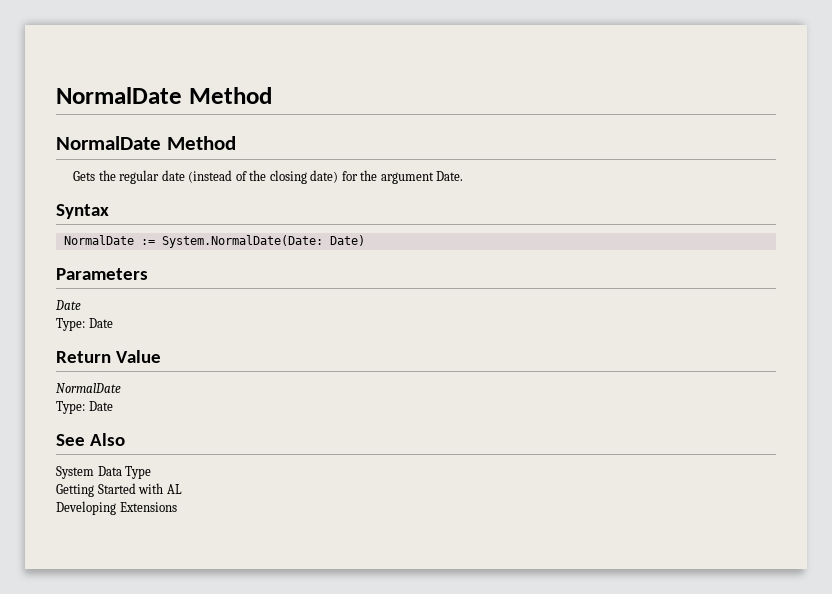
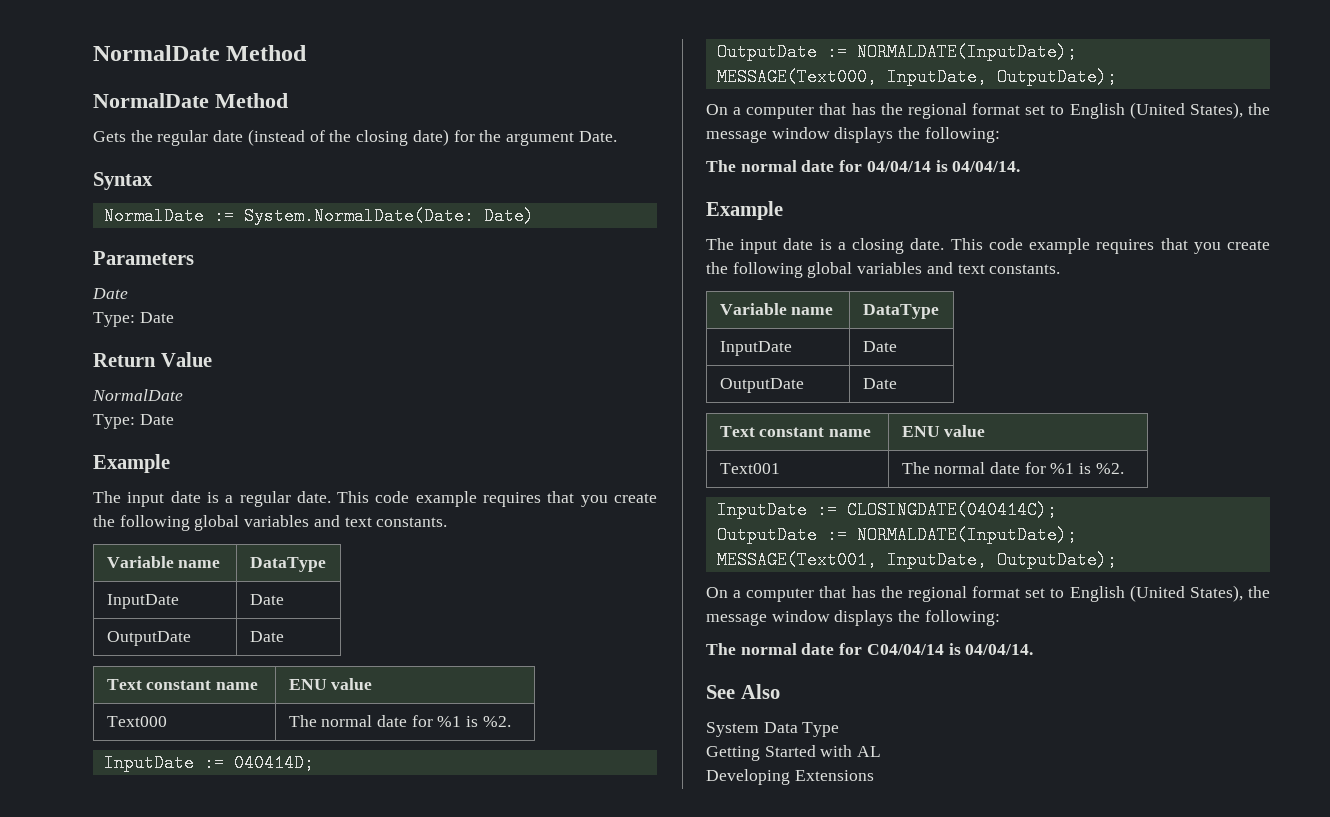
(113, 406) none -> [93,454,170,473] [93,491,658,507] [93,515,448,531] [106,556,221,568] [249,557,326,572] [106,594,179,609] [249,594,284,605] [106,631,191,646] [249,631,284,642] [106,679,258,690] [288,678,373,690] [106,716,167,727] [288,715,511,727] [103,754,314,772] [716,43,1077,61] [716,68,1117,86] [706,102,1270,119] [706,127,1000,143] [706,160,1021,172] [706,201,783,220] [706,238,1270,254] [706,262,1061,278] [719,303,834,315] [862,304,939,319] [719,341,792,356] [862,341,897,352] [719,378,804,393] [862,378,897,389] [719,426,871,437] [901,425,986,437] [719,463,780,474] [901,462,1124,474] [716,501,1057,519] [716,526,1077,544] [716,551,1117,569] [706,585,1270,602] [706,610,1000,626] [706,643,1034,655] // Example // The input date is a regular date. This code example requires that you create the following global variables and text constants. // Variable name | DataType // InputDate | Date // OutputDate | Date // Text constant name | ENU value // Text000 | The normal date for %1 is %2. // InputDate := 040414D; // OutputDate := NORMALDATE(InputDate); // MESSAGE(Text000, InputDate, OutputDate); // On a computer that has the regional format set to English (United States), the message window displays the following: // The normal date for 04/04/14 is 04/04/14. // Example // The input date is a closing date. This code example requires that you create the following global variables and text constants. // Variable name | DataType // InputDate | Date // OutputDate | Date // Text constant name | ENU value // Text001 | The normal date for %1 is %2. // InputDate := CLOSINGDATE(040414C); // OutputDate := NORMALDATE(InputDate); // MESSAGE(Text001, InputDate, OutputDate); // On a computer that has the regional format set to English (United States), the message window displays the following: // The normal date for C04/04/14 is 04/04/14.

